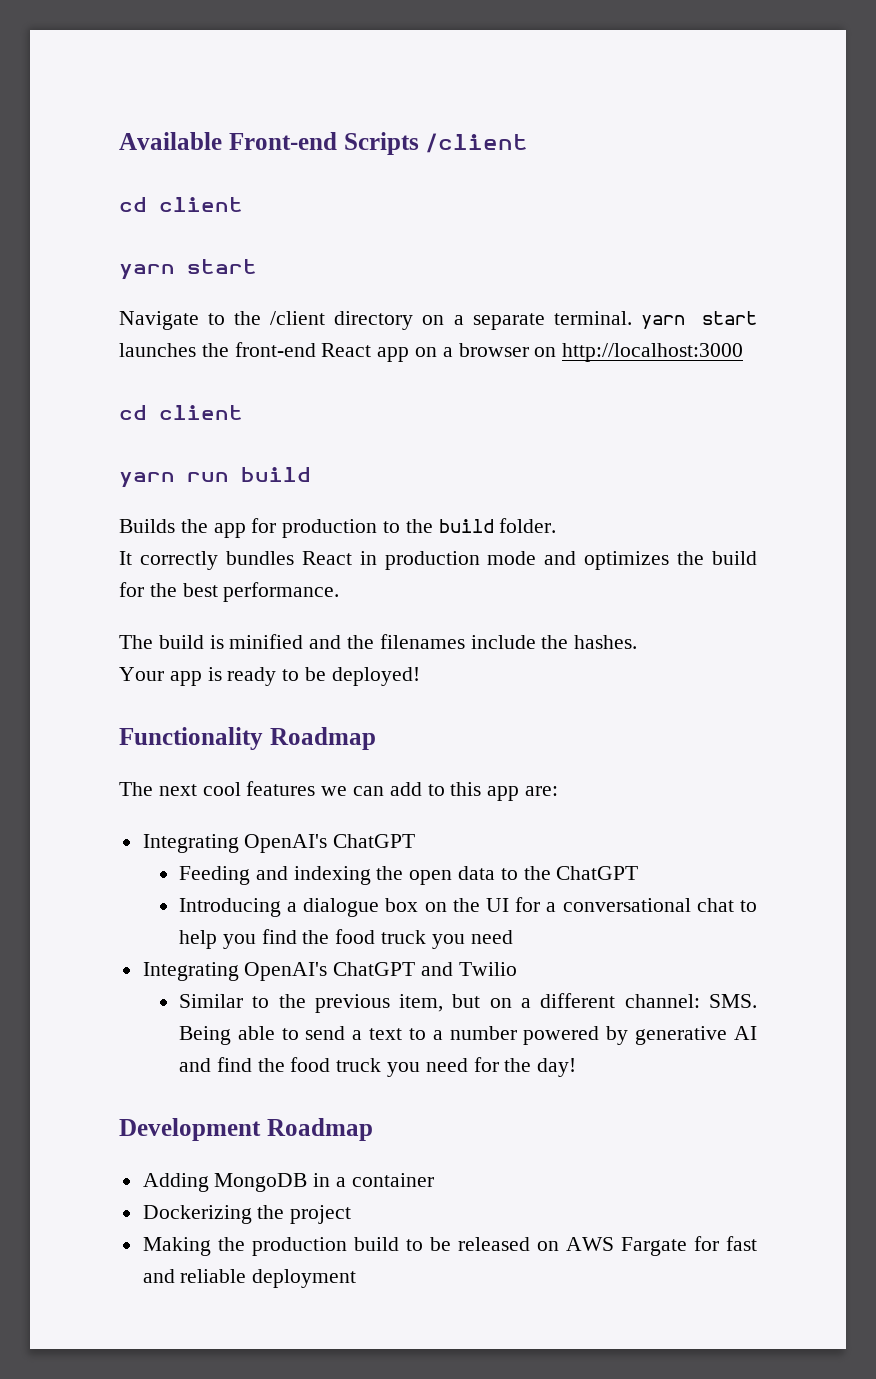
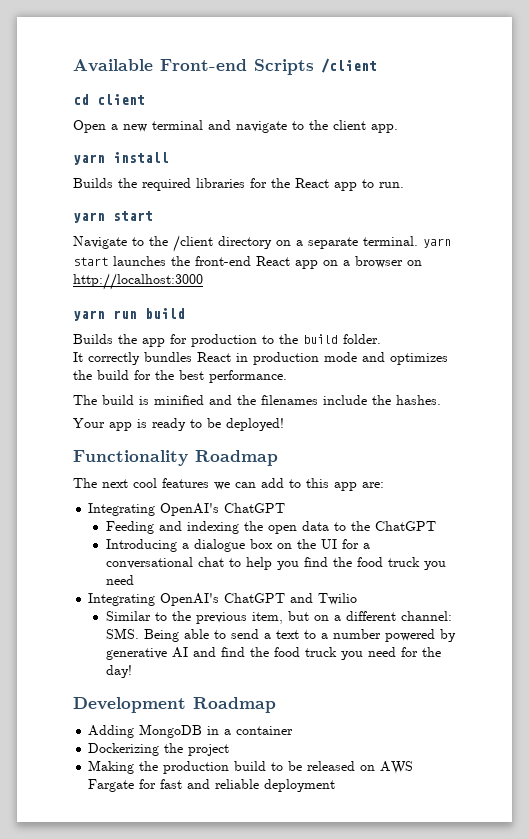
(243, 204) none -> [73,120,398,133] [73,152,169,165] [73,178,404,191] // Open a new terminal and navigate to the client app. // yarn install // Builds the required libraries for the React app to run.
[119,405,243,420] // cd client -> (203, 281) none

